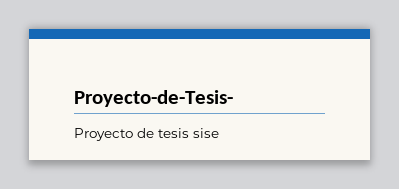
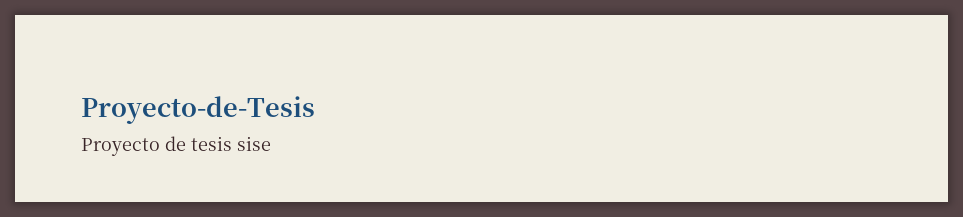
[74,90,233,107] Proyecto-de-Tesis- -> [81,96,315,124] Proyecto-de-Tesis

